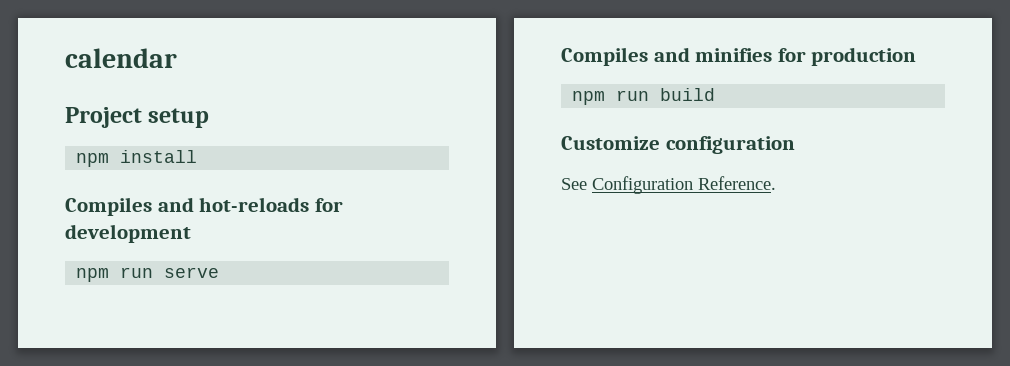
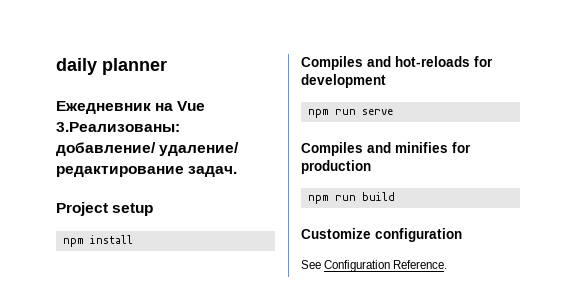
[65,48,177,68] calendar -> [56,58,167,75] [56,101,206,114] [56,122,180,132] [56,142,240,156] [56,166,238,177] daily planner // Ежедневник на Vue 3.Реализованы: добавление/ удаление/ редактирование задач.

